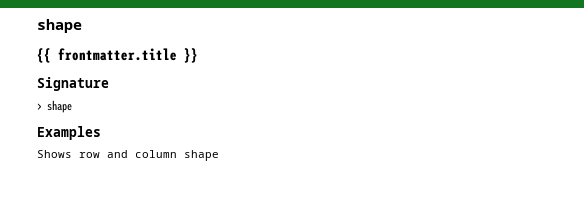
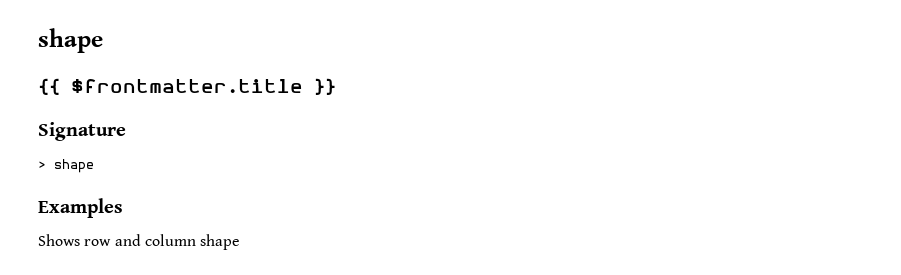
[58,48,177,61] frontmatter.title -> [71,79,303,93] $frontmatter.title

